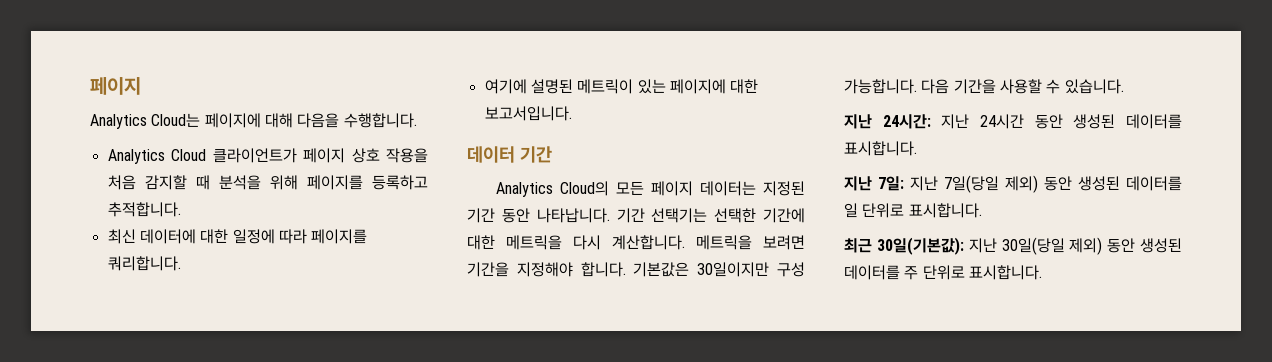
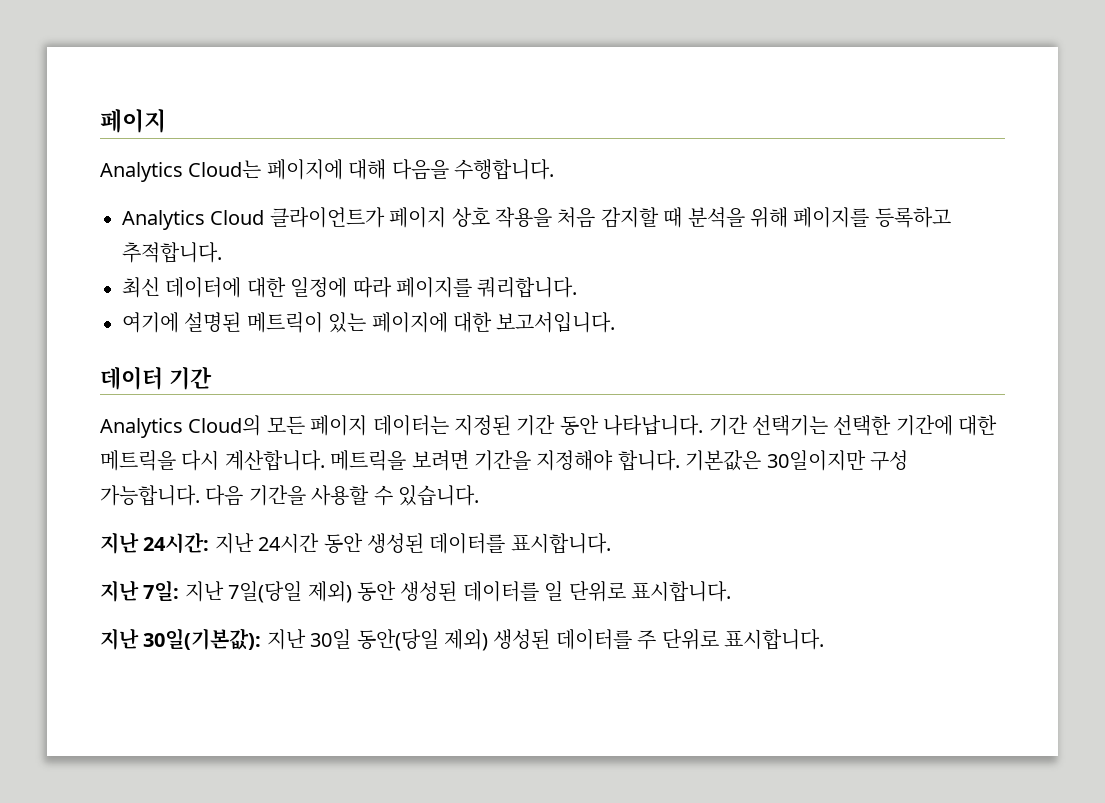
[844,238,872,253] 최근 -> [100,628,139,650] 지난
[1001,237,1136,255] 30일(당일 제외) 동안 -> [310,629,488,651] 30일 동안(당일 제외)

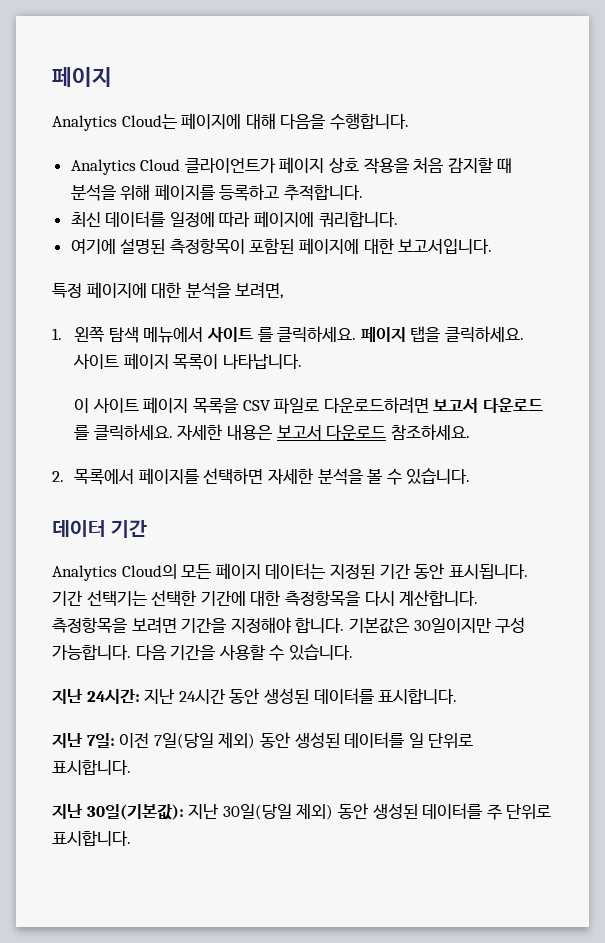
[165,277,286,298] 데이터에 대한 -> [105,211,166,227] 데이터를
[396,277,472,298] 페이지를 -> [254,211,315,227] 페이지에
[246,312,367,333] 메트릭이 있는 -> [169,238,295,254] 측정항목이 포함된
(616, 322) none -> [52,282,284,299] [52,326,524,343] [73,353,303,370] [74,397,543,414] [74,424,470,440] [52,468,471,485] // 특정 페이지에 대한 분석을 보려면, // 1. 왼쪽 탐색 메뉴에서 사이트 를 클릭하세요. 페이지 탭을 클릭하세요. 사이트 페이지 목록이 나타납니다. // 이 사이트 페이지 목록을 CSV 파일로 다운로드하려면 보고서 다운로드 를 클릭하세요. 자세한 내용은 보고서 다운로드 참조하세요. // 2. 목록에서 페이지를 선택하면 자세한 분석을 볼 수 있습니다.
[603,415,704,436] 나타납니다. -> [448,564,528,579] 표시됩니다.
[100,450,176,471] 메트릭을 -> [284,590,360,606] 측정항목을
[330,450,407,471] 메트릭을 -> [52,617,127,633] 측정항목을
[184,581,224,602] 지난 -> [119,733,150,748] 이전
[310,629,488,651] 30일 동안(당일 제외) -> [222,803,368,820] 30일(당일 제외) 동안

